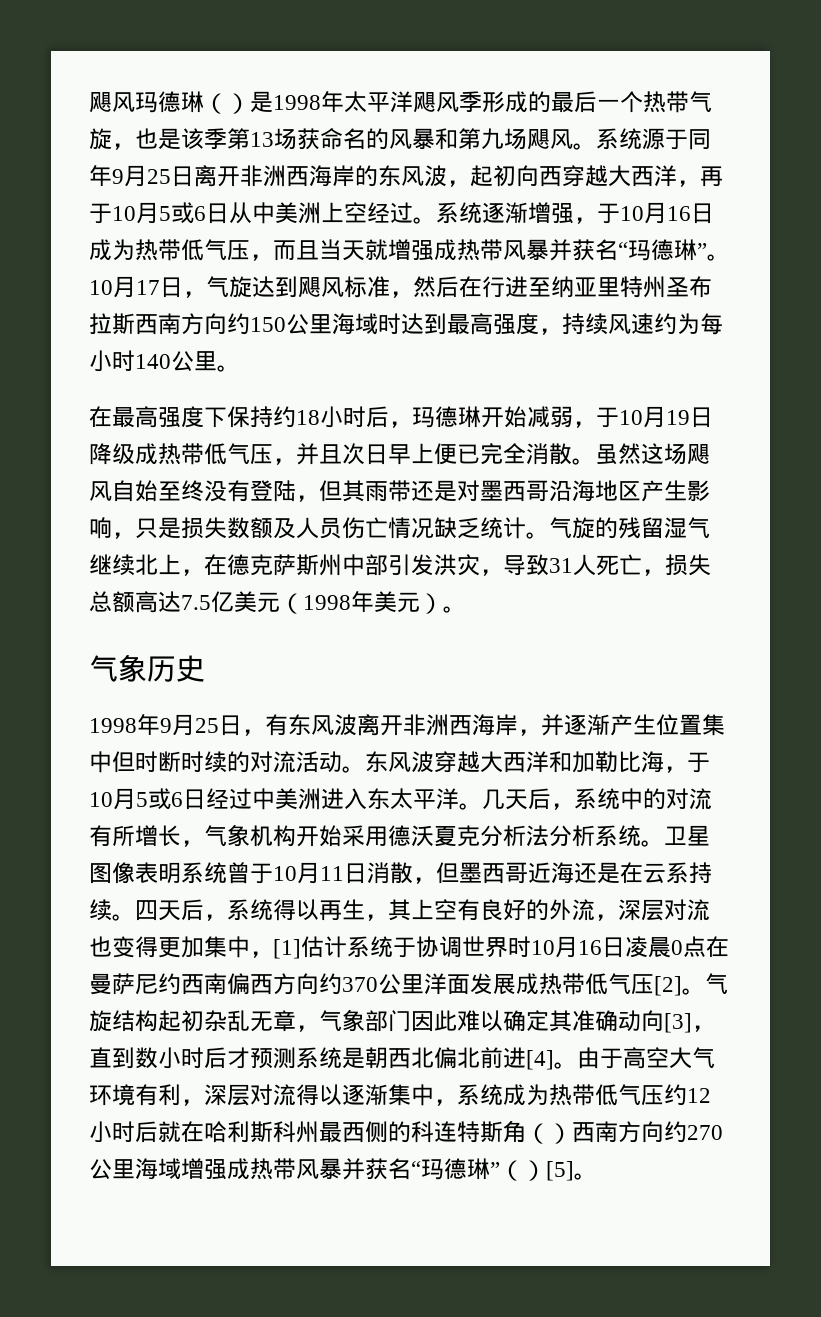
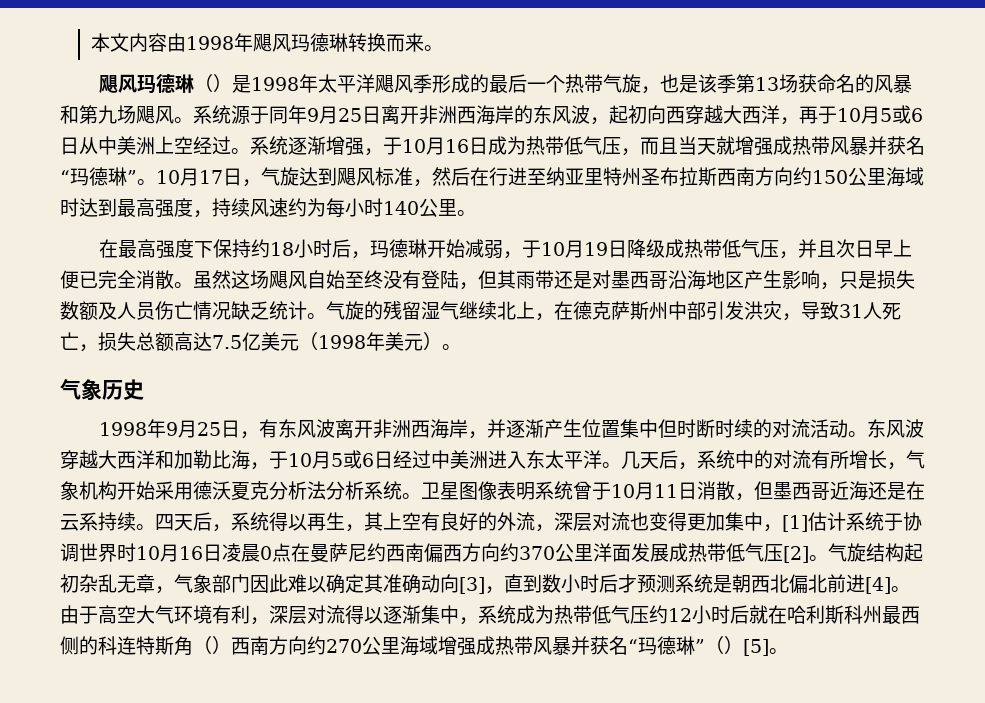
(89, 102) none -> [90,33,443,52] 本文内容由1998年飓风玛德琳转换而来。 //

